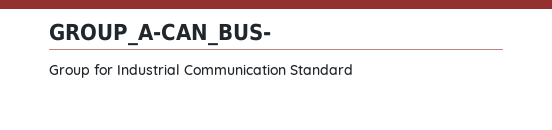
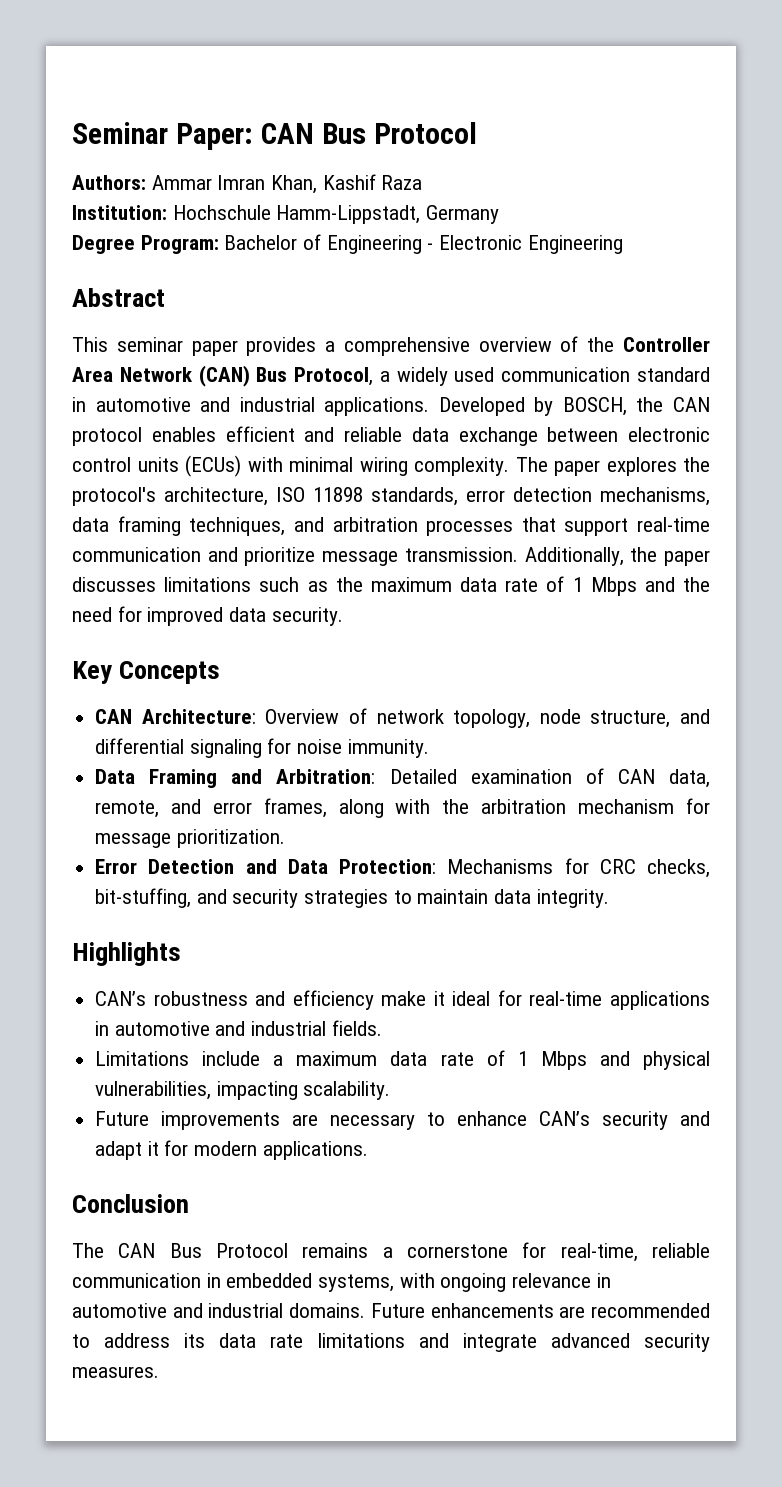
[49,23,271,46] [49,64,353,78] GROUP_A-CAN_BUS- // Group for Industrial Communication Standard -> [72,122,477,150] [72,174,423,194] [72,205,500,224] [72,234,623,254] [72,288,165,307] [72,336,710,356] [72,365,710,387] [72,397,710,416] [72,426,710,446] [72,455,710,477] [72,487,710,506] [72,516,710,536] [72,547,710,566] [72,576,710,596] [72,606,343,626] [72,661,221,684] [95,708,710,728] [95,738,429,758] [95,768,710,788] [95,798,710,818] [95,829,285,848] [95,858,710,878] [95,888,609,908] [72,942,181,966] [95,990,710,1010] [95,1020,382,1036] [95,1050,710,1070] [95,1081,391,1100] [95,1111,710,1130] [95,1140,368,1160] [72,1194,189,1213] [72,1242,710,1262] [72,1273,611,1292] [72,1303,710,1318] [72,1333,710,1352] [72,1366,159,1378] Seminar Paper: CAN Bus Protocol // Authors: Ammar Imran Khan, Kashif Raza // Institution: Hochschule Hamm-Lippstadt, Germany // Degree Program: Bachelor of Engineering - Electronic Engineering // Abstract // This seminar paper provides a comprehensive overview of the Controller Area Network (CAN) Bus Protocol, a widely used communication standard in automotive and industrial applications. Developed by BOSCH, the CAN protocol enables efficient and reliable data exchange between electronic control units (ECUs) with minimal wiring complexity. The paper explores the protocol's architecture, ISO 11898 standards, error detection mechanisms, data framing techniques, and arbitration processes that support real-time communication and prioritize message transmission. Additionally, the paper discusses limitations such as the maximum data rate of 1 Mbps and the need for improved data security. // Key Concepts // CAN Architecture: Overview of network topology, node structure, and differential signaling for noise immunity. // Data Framing and Arbitration: Detailed examination of CAN data, remote, and error frames, along with the arbitration mechanism for message prioritization. // Error Detection and Data Protection: Mechanisms for CRC checks, bit-stuffing, and security strategies to maintain data integrity. // Highlights // CAN’s robustness and efficiency make it ideal for real-time applications in automotive and industrial fields. // Limitations include a maximum data rate of 1 Mbps and physical vulnerabilities, impacting scalability. // Future improvements are necessary to enhance CAN’s security and adapt it for modern applications. // Conclusion // The CAN Bus Protocol remains a cornerstone for real-time, reliable communication in embedded systems, with ongoing relevance in automotive and industrial domains. Future enhancements are recommended to address its data rate limitations and integrate advanced security measures.

